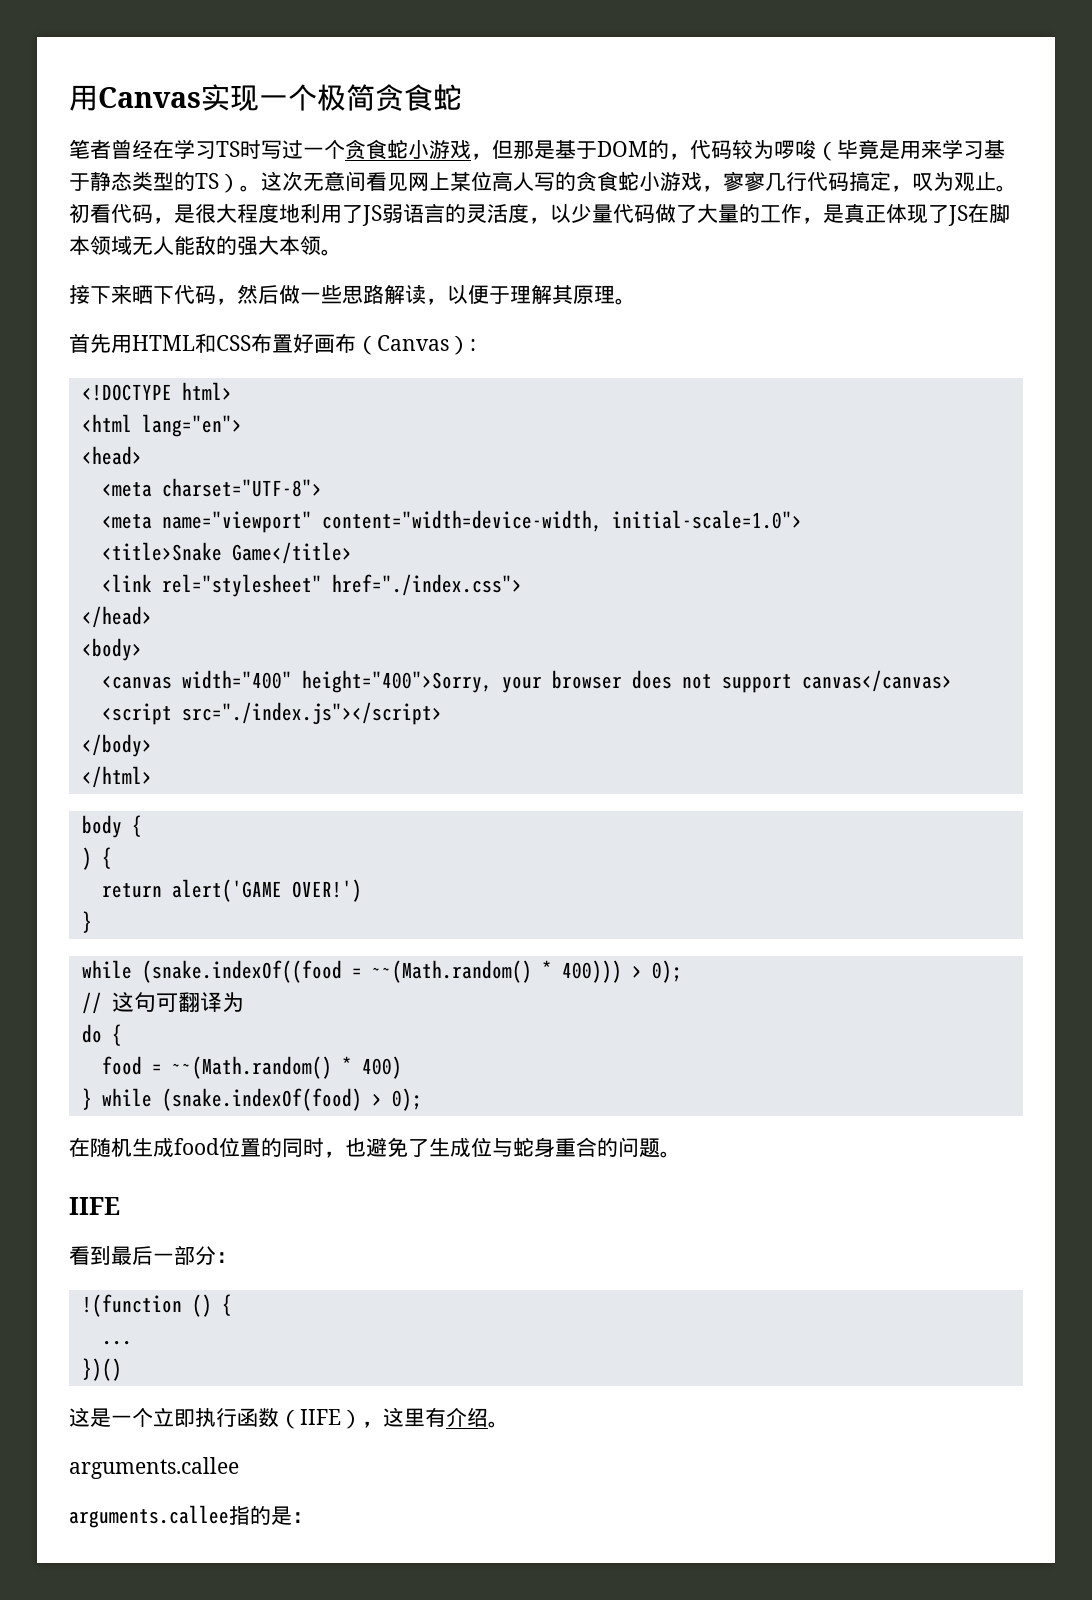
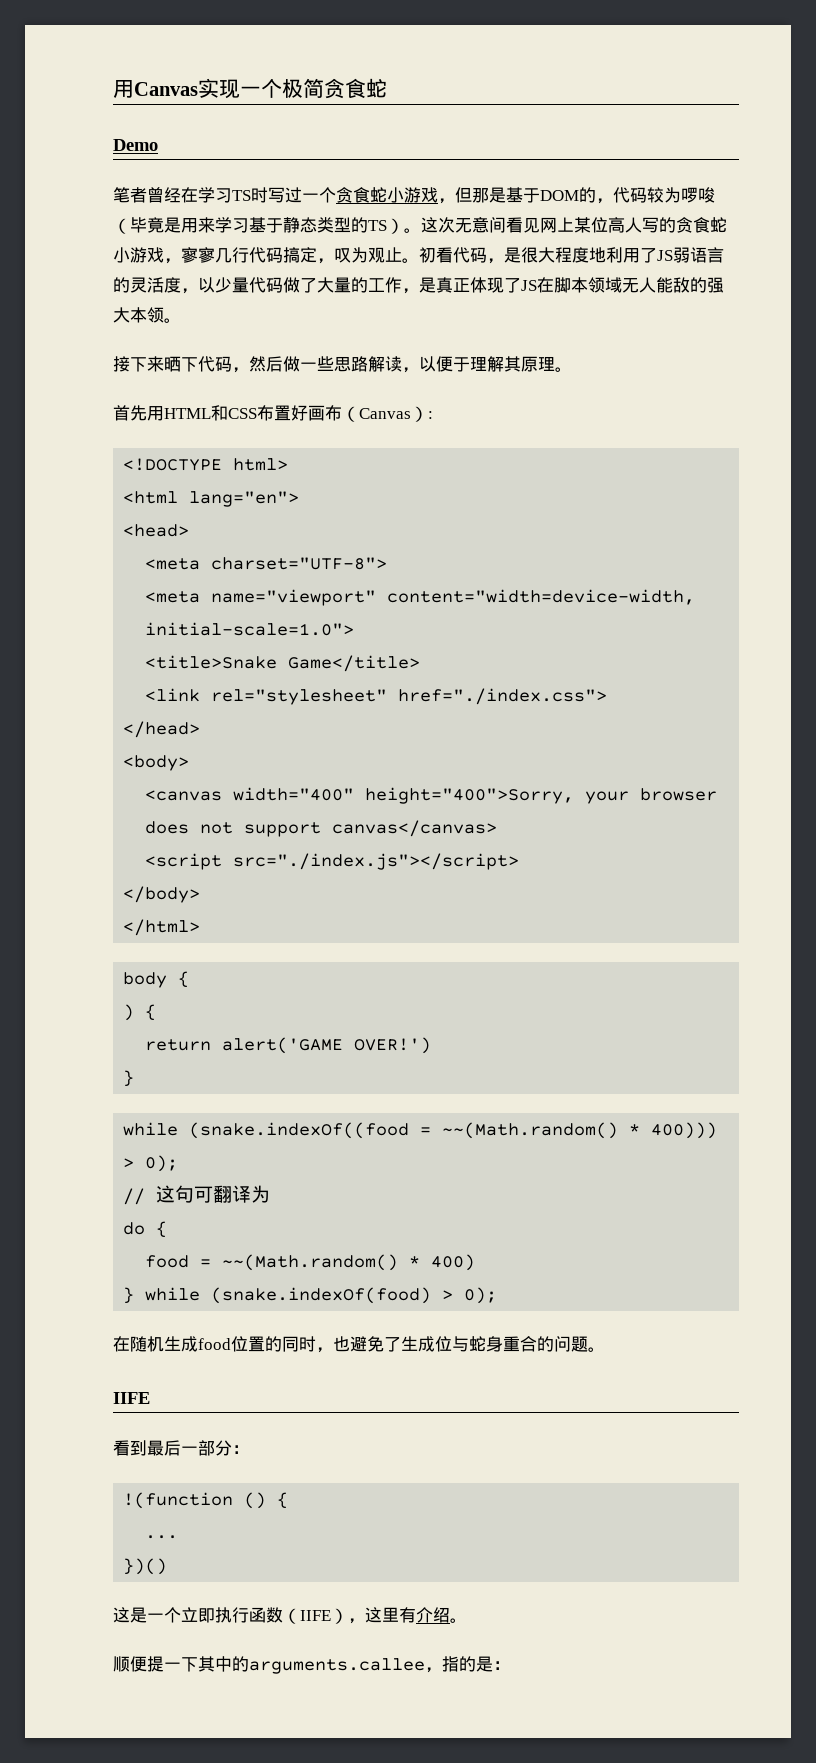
(462, 97) none -> [113,139,158,151] // Demo
[69,1457,239,1479] [69,1505,229,1528] arguments.callee // arguments.callee -> [113,1656,442,1674] 顺便提一下其中的arguments.callee，

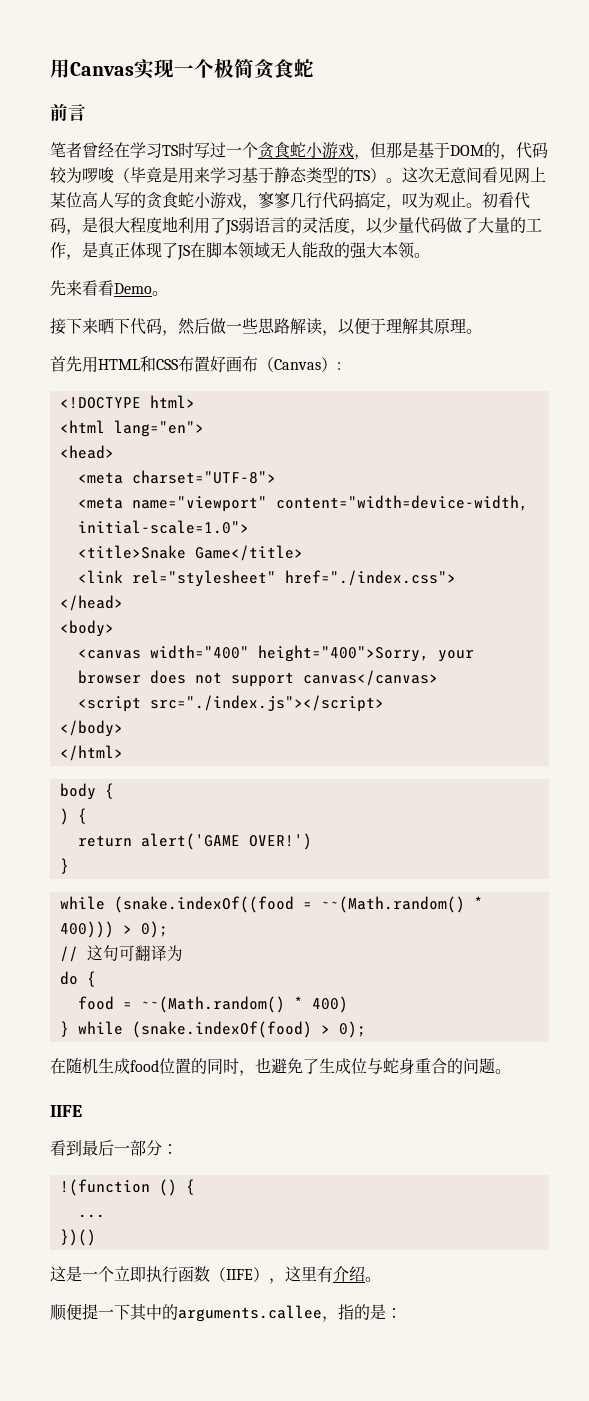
[113,139,158,151] Demo -> [50,104,86,121] 前言
(181, 320) none -> [50,280,168,296] // 先来看看Demo。

